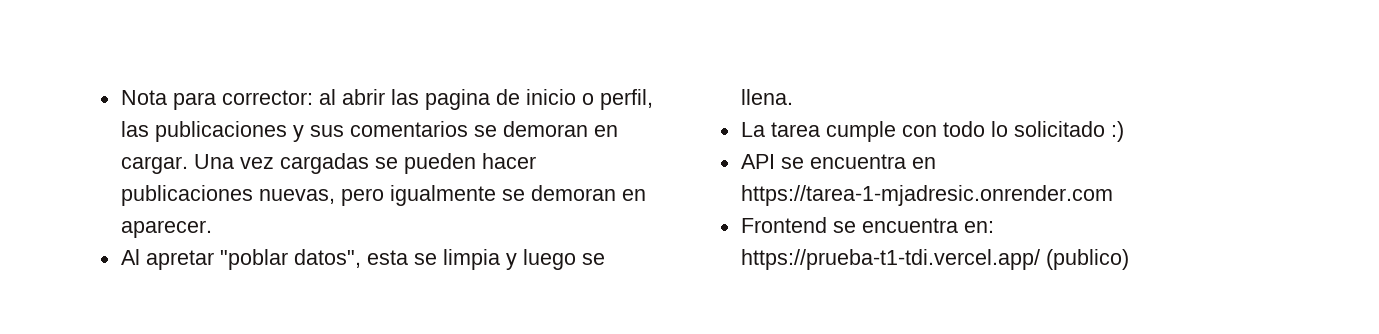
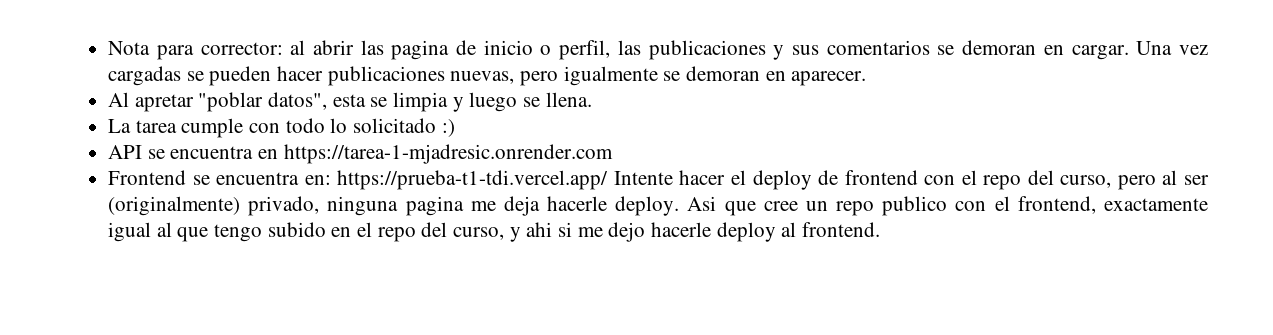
[1045,249,1129,270] (publico) -> [613,170,1209,190] [108,196,1208,216] [108,222,881,242] Intente hacer el deploy de frontend con el repo del curso, pero al ser (originalmente) privado, ninguna pagina me deja hacerle deploy. Asi que cree un repo publico con el frontend, exactamente igual al que tengo subido en el repo del curso, y ahi si me dejo hacerle deploy al frontend.

